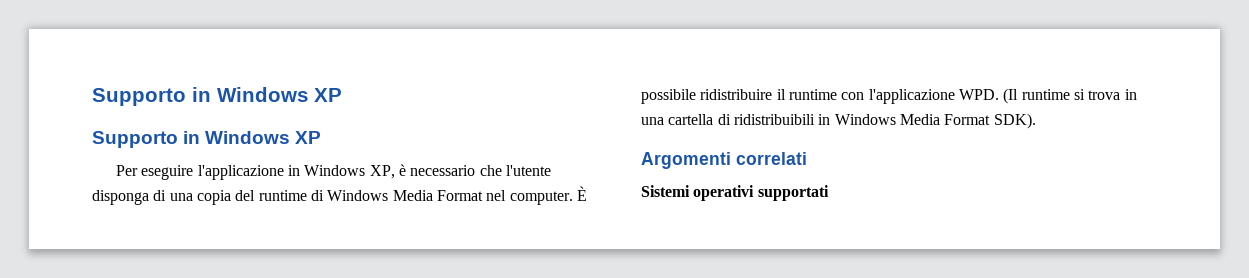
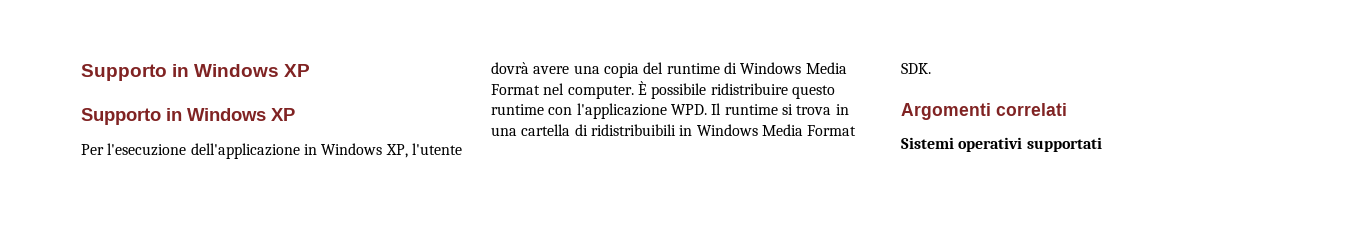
[141,165,284,180] eseguire l'applicazione -> [107,143,300,159] l'esecuzione dell'applicazione
[399,164,552,176] [92,190,167,205] è necessario che l'utente disponga di -> [411,143,462,155] [491,62,570,74] l'utente dovrà avere
[776,89,786,100] il -> [791,85,835,99] questo
[1003,88,1019,104] (Il -> [711,103,722,115] Il
[993,113,1036,129] SDK). -> [901,63,931,74] SDK.

